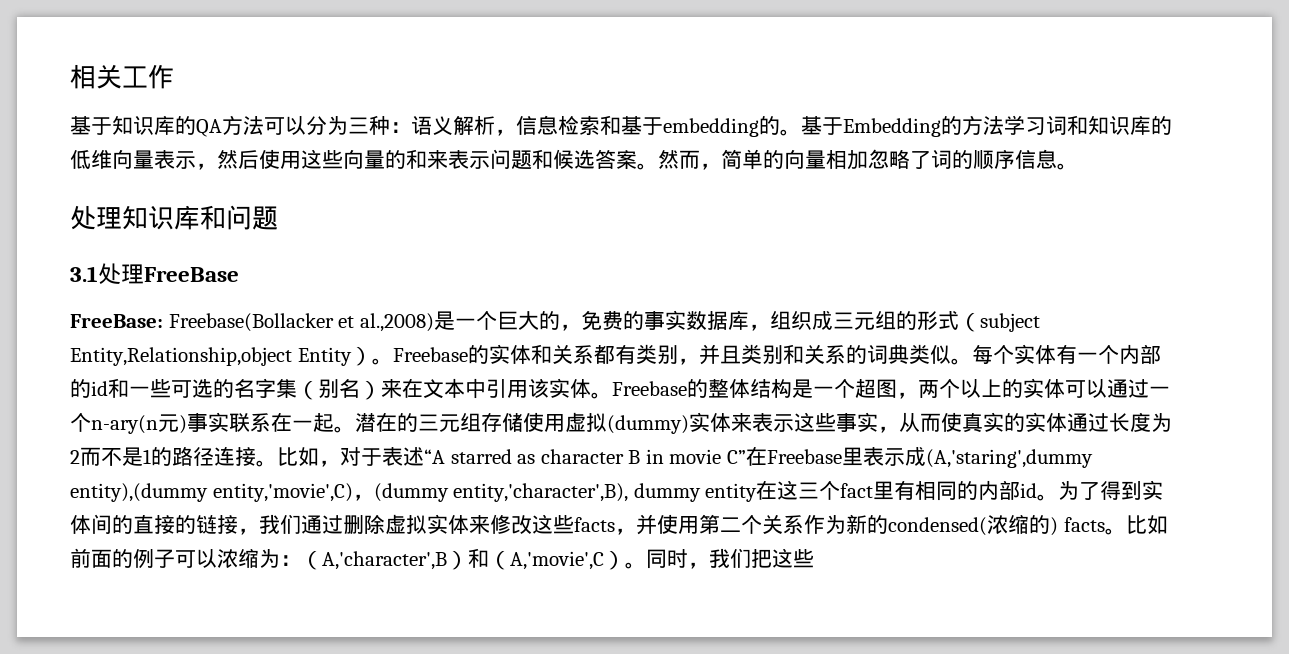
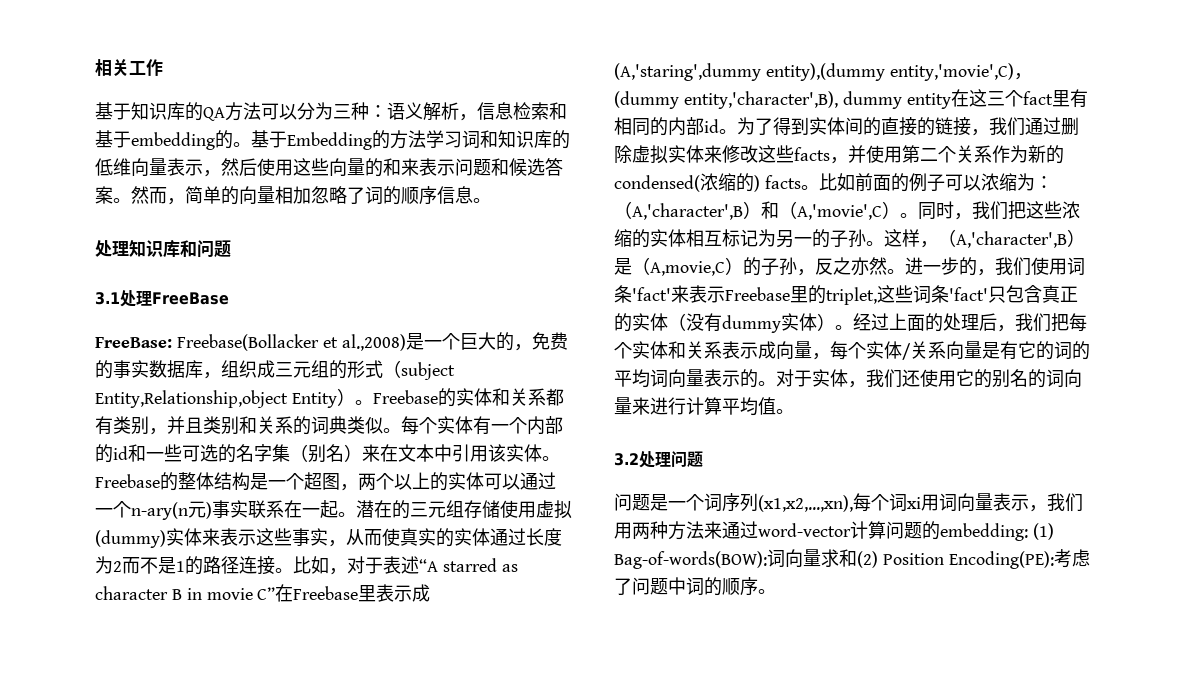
(814, 558) none -> [1062,201,1080,219] [614,229,1085,248] [614,257,1085,276] [614,285,1078,305] [614,313,1087,333] [614,341,1090,360] [614,369,1082,388] [614,397,794,416] [614,451,703,468] [614,493,1083,512] [614,521,1054,541] [614,549,1090,569] [614,577,776,596] 浓缩的实体相互标记为另一的子孙。这样，（A,'character',B）是（A,movie,C）的子孙，反之亦然。进一步的，我们使用词条'fact'来表示Freebase里的triplet,这些词条'fact'只包含真正的实体（没有dummy实体）。经过上面的处理后，我们把每个实体和关系表示成向量，每个实体/关系向量是有它的词的平均词向量表示的。对于实体，我们还使用它的别名的词向量来进行计算平均值。 // 3.2处理问题 // 问题是一个词序列(x1,x2,...,xn),每个词xi用词向量表示，我们用两种方法来通过word-vector计算问题的embedding: (1) Bag-of-words(BOW):词向量求和(2) Position Encoding(PE):考虑了问题中词的顺序。

